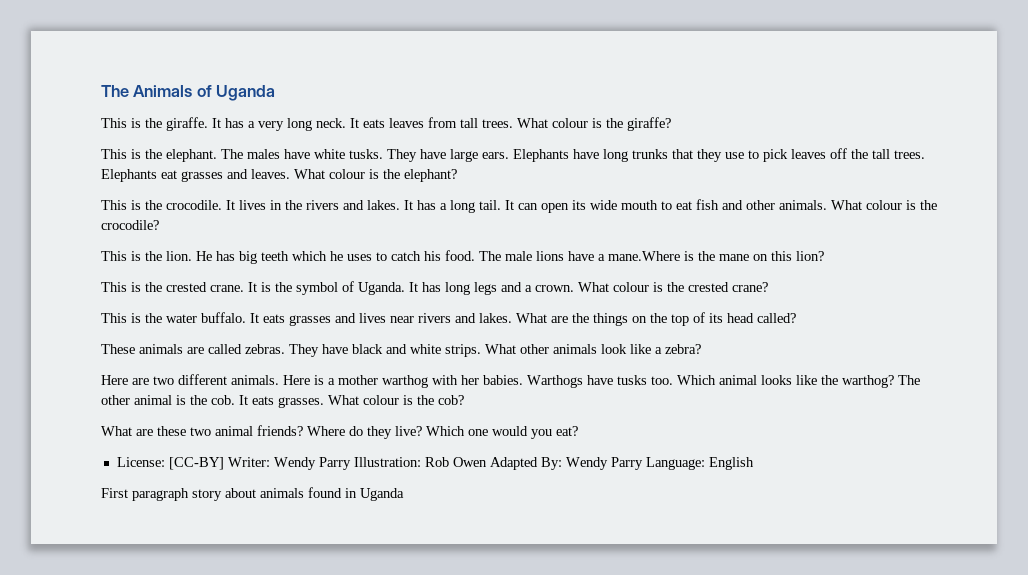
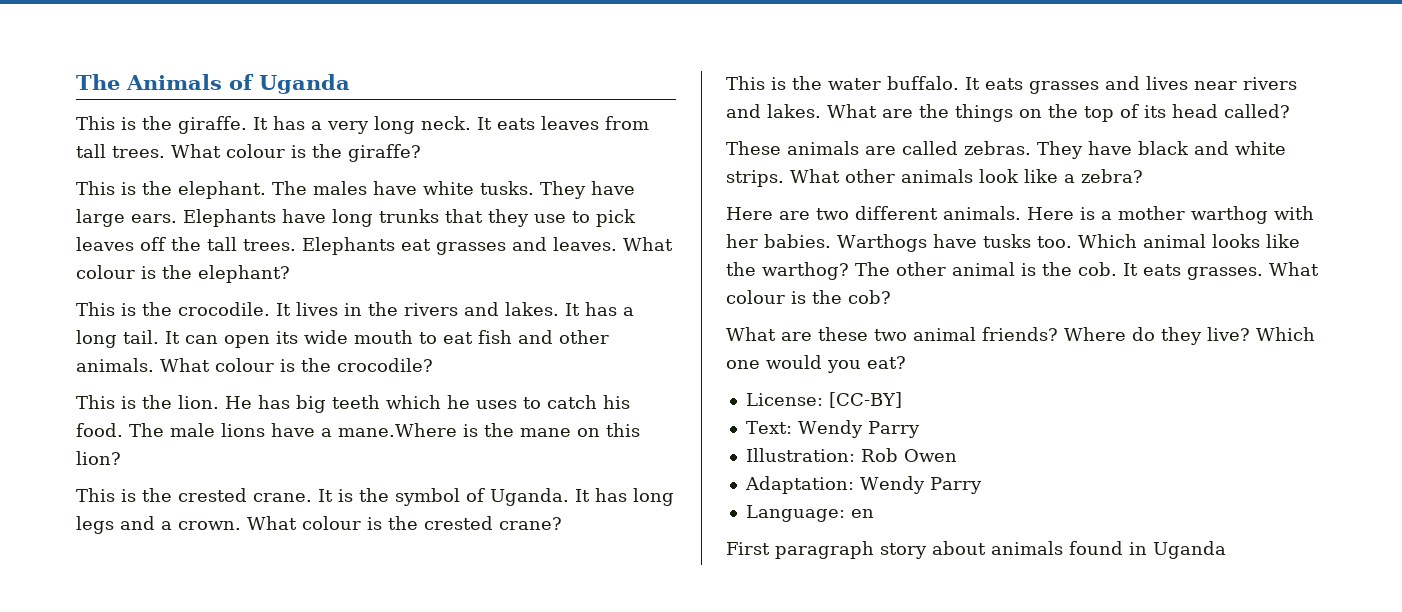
[227,457,351,470] Writer: Wendy Parry -> [745,420,920,438] // Text: Wendy Parry //
[489,457,754,470] Adapted By: Wendy Parry Language: English -> [744,476,982,494] [745,505,874,522] // Adaptation: Wendy Parry // Language: en

